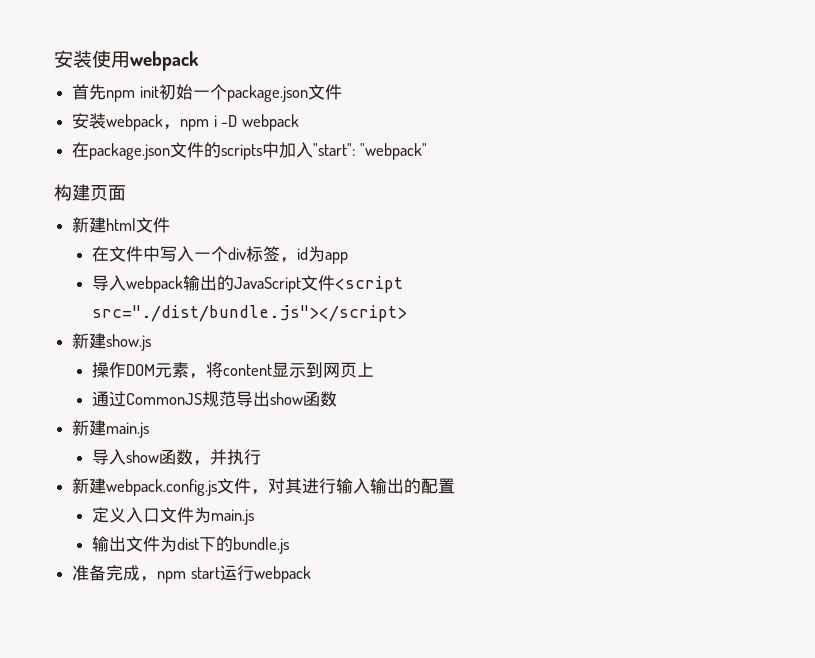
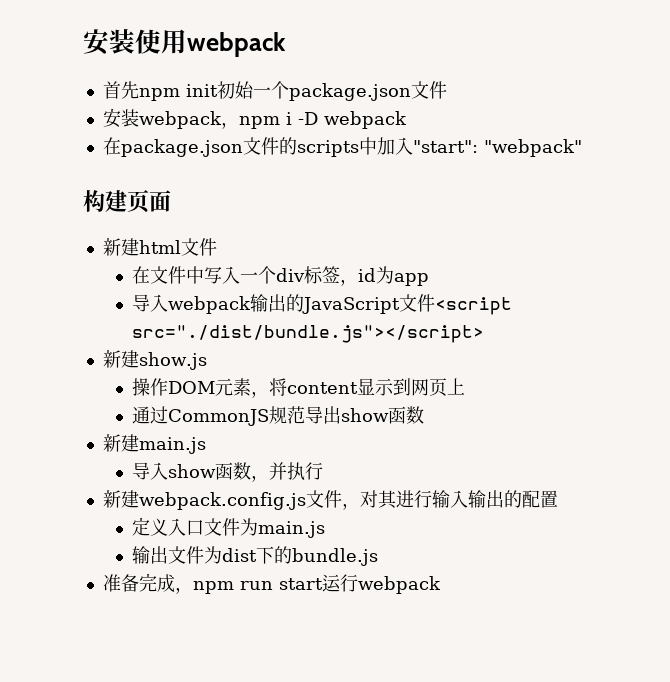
(187, 577) none -> [239,581,273,590] run

